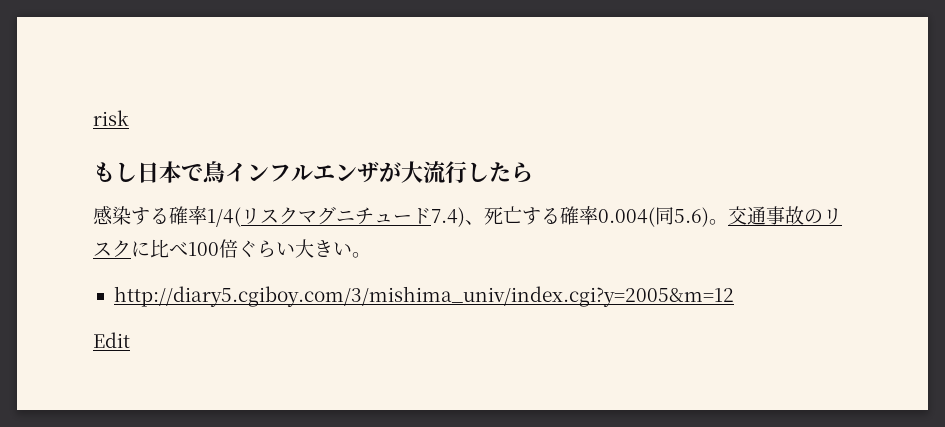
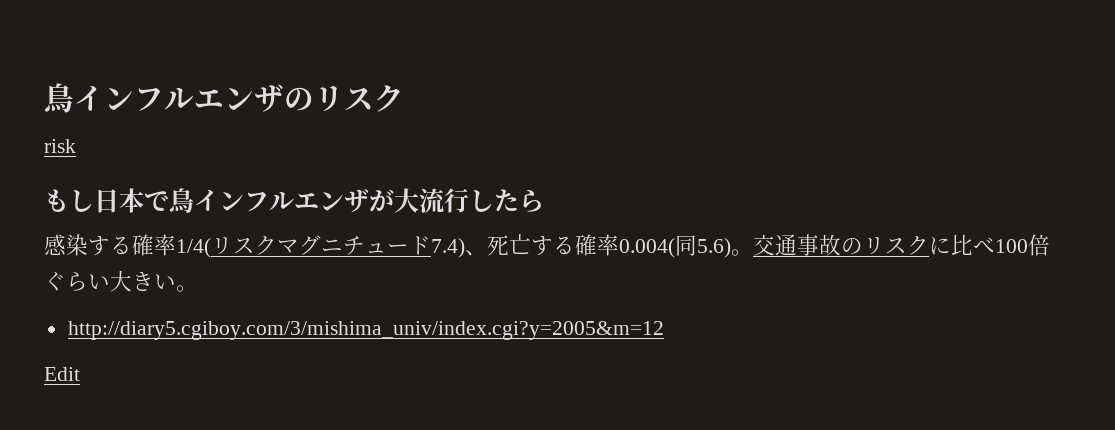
(93, 118) none -> [44,83,404,113] 鳥インフルエンザのリスク //

